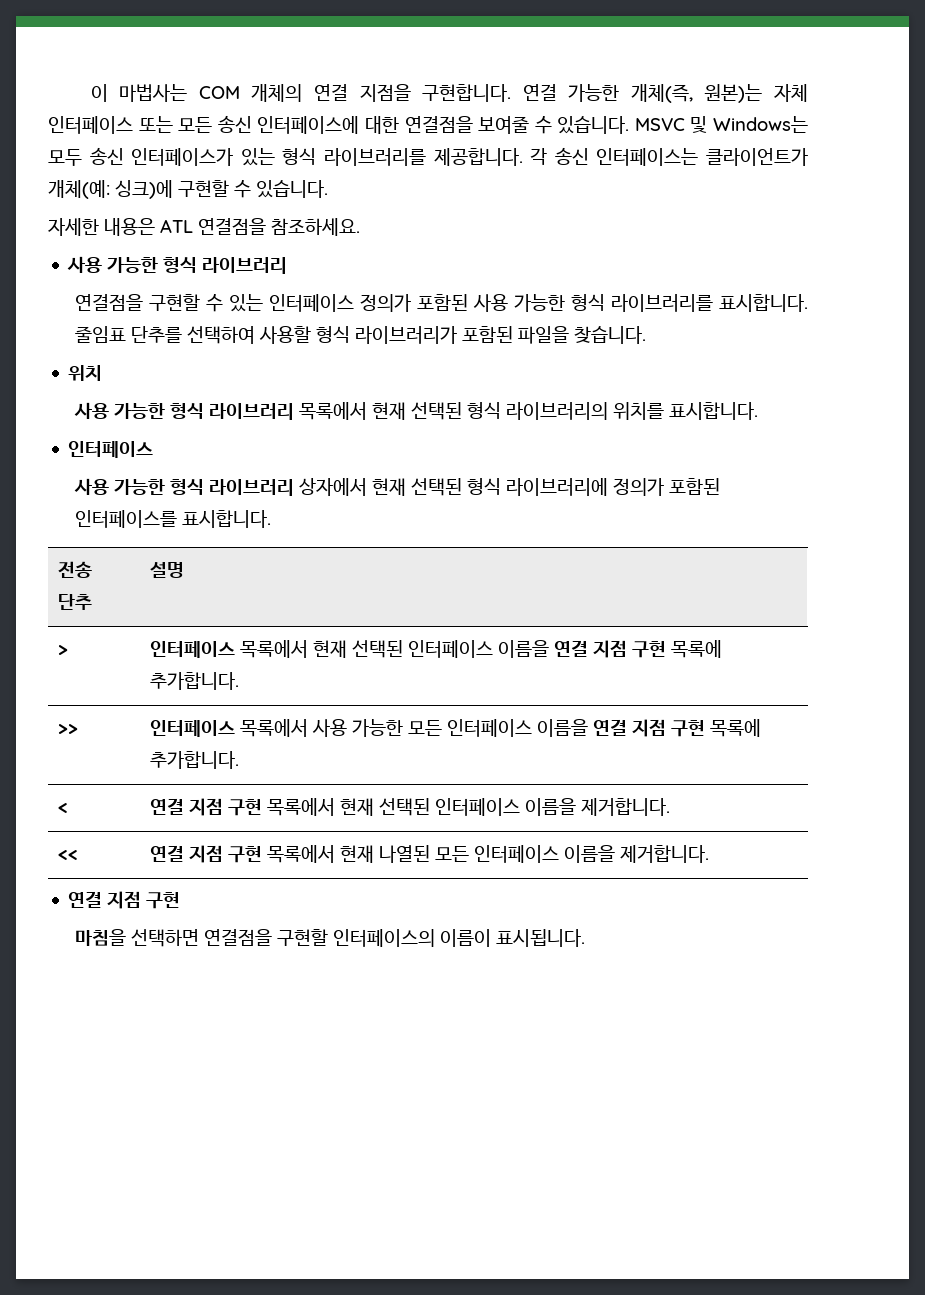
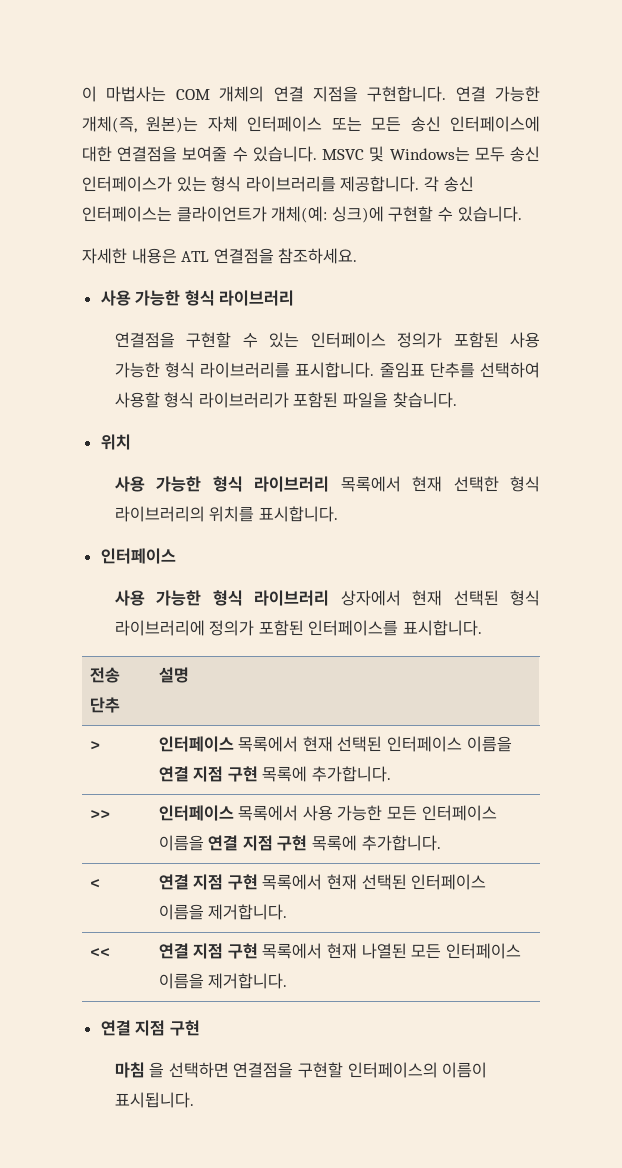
[410,402,462,420] 선택된 -> [453,476,499,492] 선택한
[74,929,126,946] 마침을 -> [114,1062,165,1078] 마침 을

